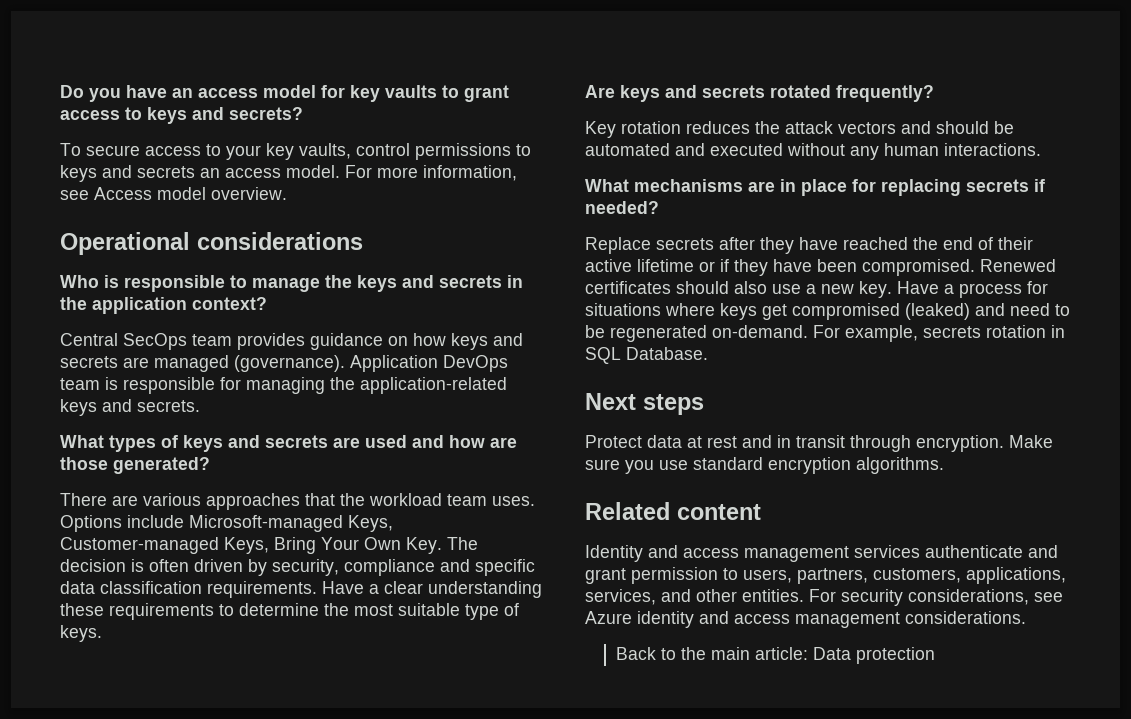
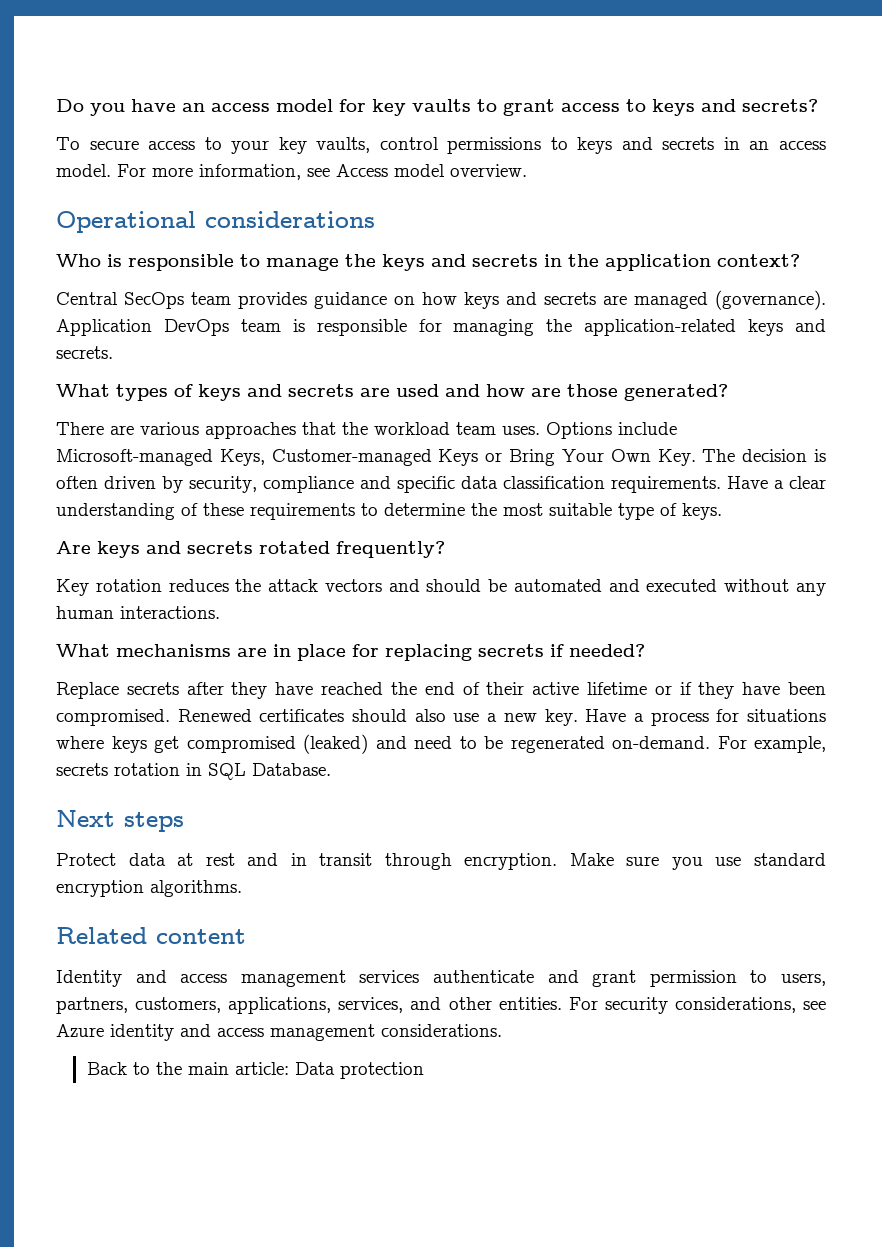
(195, 172) none -> [723,137,740,150] in
[224,537,269,554] Keys, -> [438,449,503,466] Keys or
(542, 589) none -> [181,503,198,516] of

